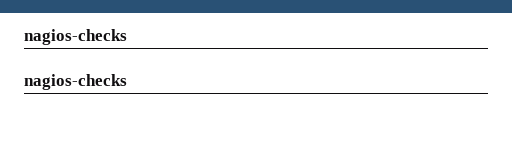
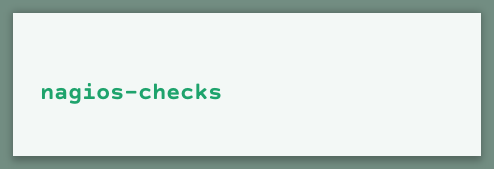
[24,29,127,45] [24,74,127,90] nagios-checks // nagios-checks -> [40,83,222,104] nagios-checks

